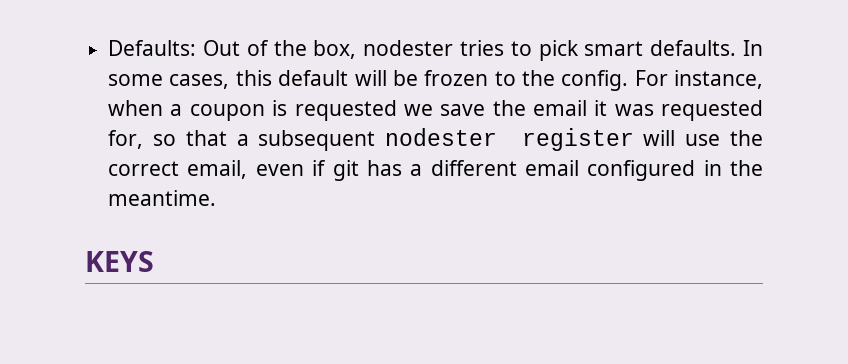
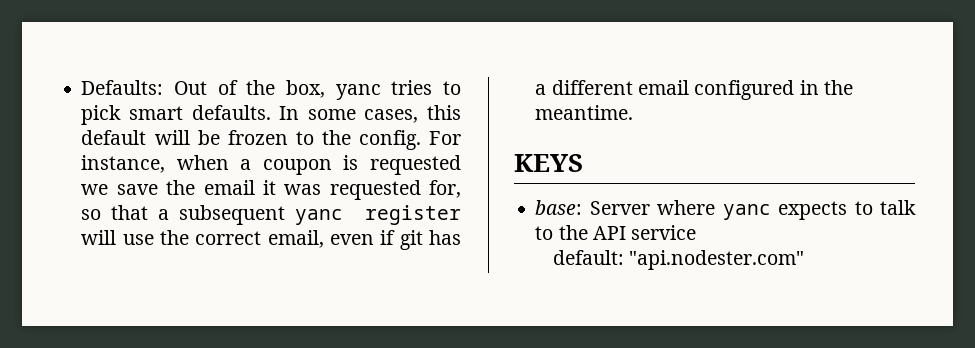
[363,40,454,56] nodester -> [335,84,381,100] yanc
[385,128,498,146] nodester -> [294,209,343,225] yanc
(154, 261) none -> [535,200,916,220] [535,225,697,240] [552,250,804,270] // base: Server where yanc expects to talk to the API service // default: "api.nodester.com"

